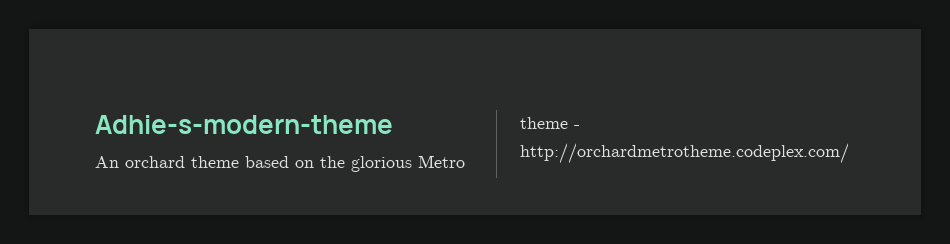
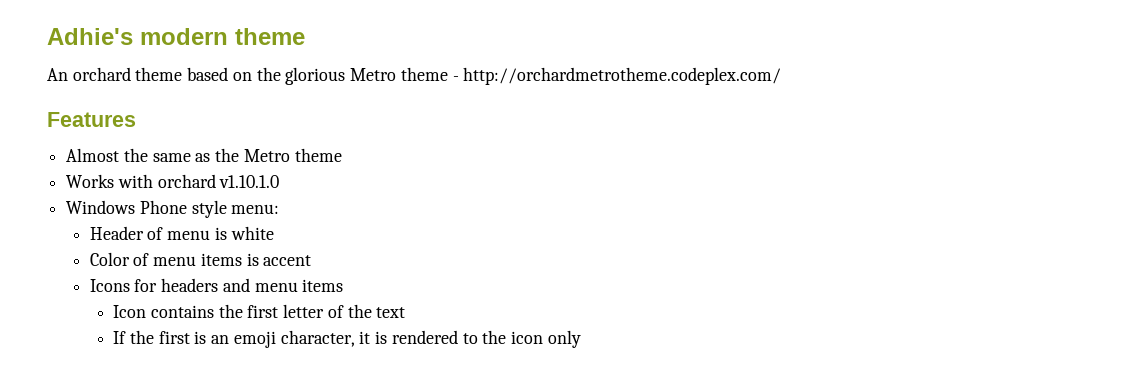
[95,115,393,134] Adhie-s-modern-theme -> [47,28,305,45] Adhie's modern theme
(849, 153) none -> [47,112,136,127] [66,148,342,162] [66,174,280,188] [66,200,280,218] [89,226,274,240] [89,252,312,266] [89,278,344,292] [113,304,406,318] [113,330,581,348] // Features // Almost the same as the Metro theme // Works with orchard v1.10.1.0 // Windows Phone style menu: // Header of menu is white // Color of menu items is accent // Icons for headers and menu items // Icon contains the first letter of the text // If the first is an emoji character, it is rendered to the icon only

